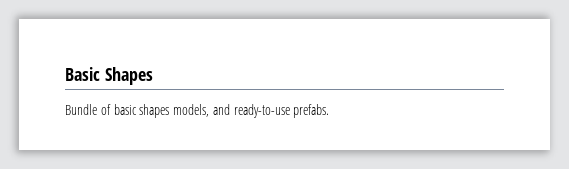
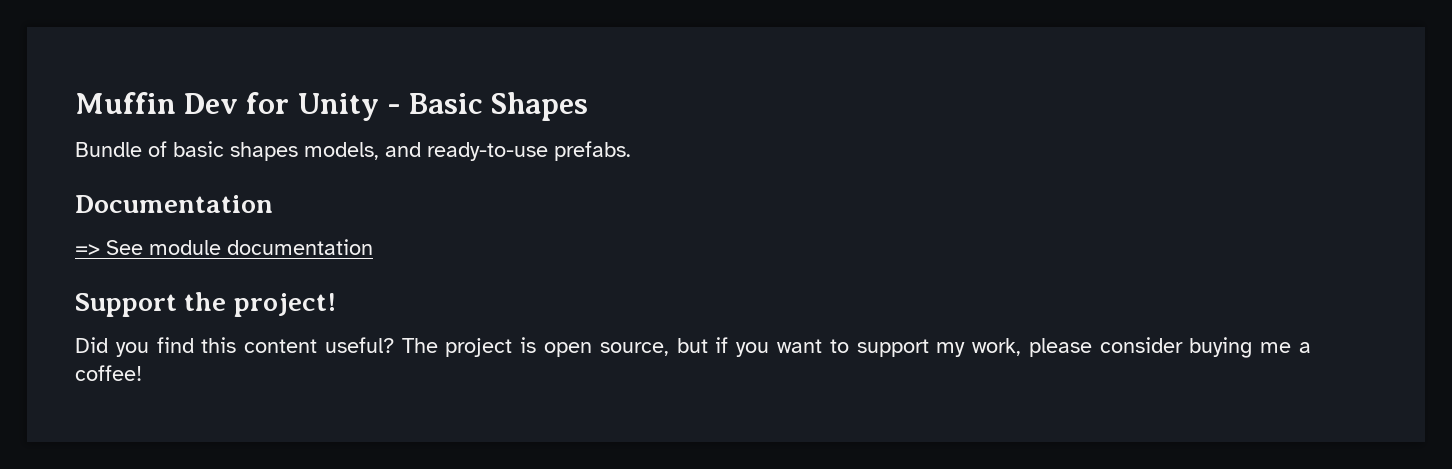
(65, 74) none -> [75,92,401,121] Muffin Dev for Unity -
(330, 111) none -> [75,195,273,213] [75,239,373,255] [75,292,336,317] [75,337,1311,358] [75,365,142,381] // Documentation // => See module documentation // Support the project! // Did you find this content useful? The project is open source, but if you want to support my work, please consider buying me a coffee!

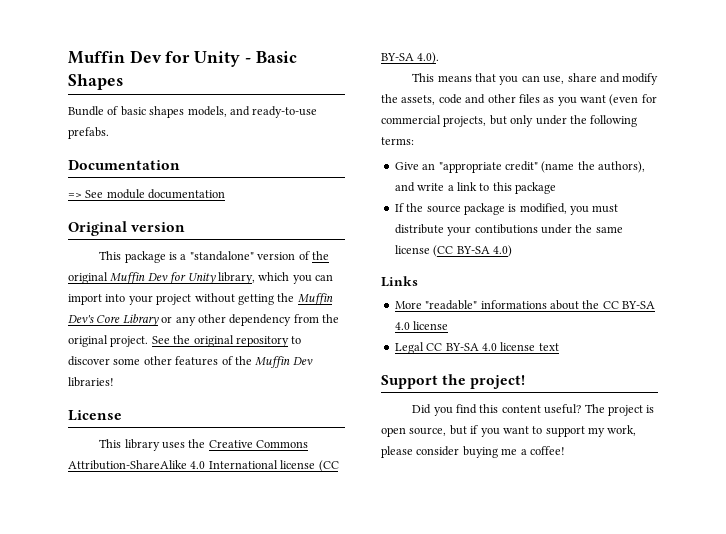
(373, 247) none -> [68,221,186,236] [99,251,329,263] [68,272,333,284] [68,293,333,305] [68,314,339,326] [68,335,302,347] [68,356,313,368] [68,377,114,387] [68,410,122,421] [99,439,309,451] [68,460,339,472] [381,52,440,64] [412,73,659,85] [381,94,657,106] [381,115,638,127] [381,137,414,145] [394,161,645,173] [394,182,556,194] [394,203,619,215] [394,224,623,236] [394,245,512,257] [381,276,418,287] [394,300,655,310] [394,321,449,330] [394,342,559,354] // Original version // This package is a "standalone" version of the original Muffin Dev for Unity library, which you can import into your project without getting the Muffin Dev's Core Library or any other dependency from the original project. See the original repository to discover some other features of the Muffin Dev libraries! // License // This library uses the Creative Commons Attribution-ShareAlike 4.0 International license (CC BY-SA 4.0). // This means that you can use, share and modify the assets, code and other files as you want (even for commercial projects, but only under the following terms: // Give an "appropriate credit" (name the authors), and write a link to this package // If the source package is modified, you must distribute your contibutions under the same license (CC BY-SA 4.0) // Links // More "readable" informations about the CC BY-SA 4.0 license // Legal CC BY-SA 4.0 license text

